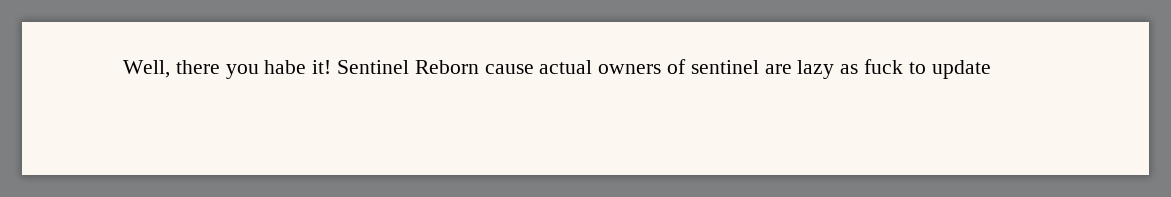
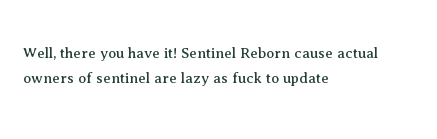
[264,60,307,74] habe -> [128,47,160,58] have

